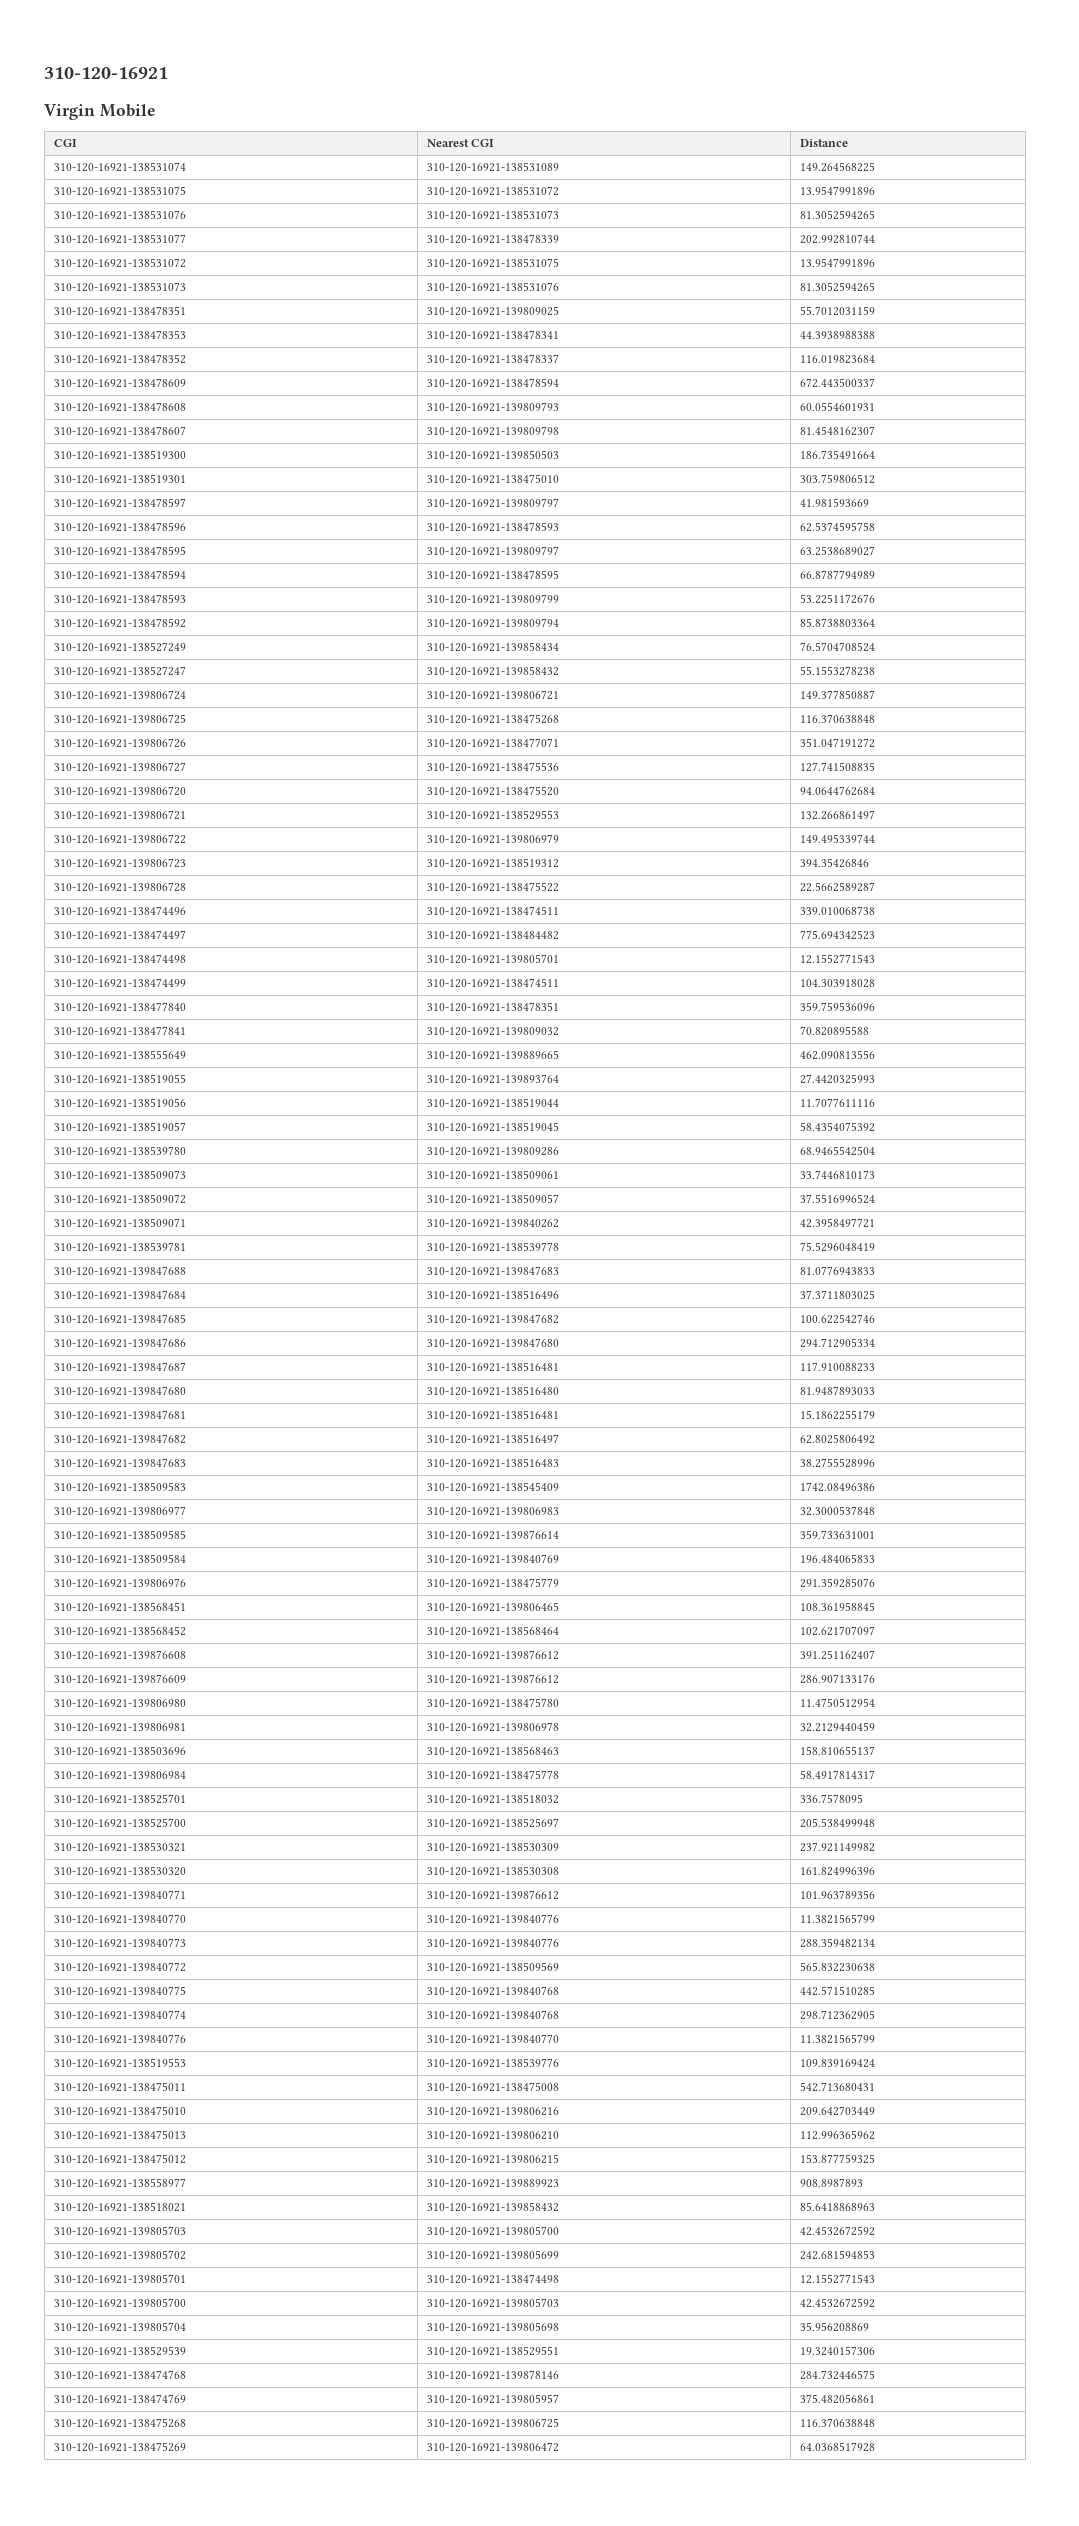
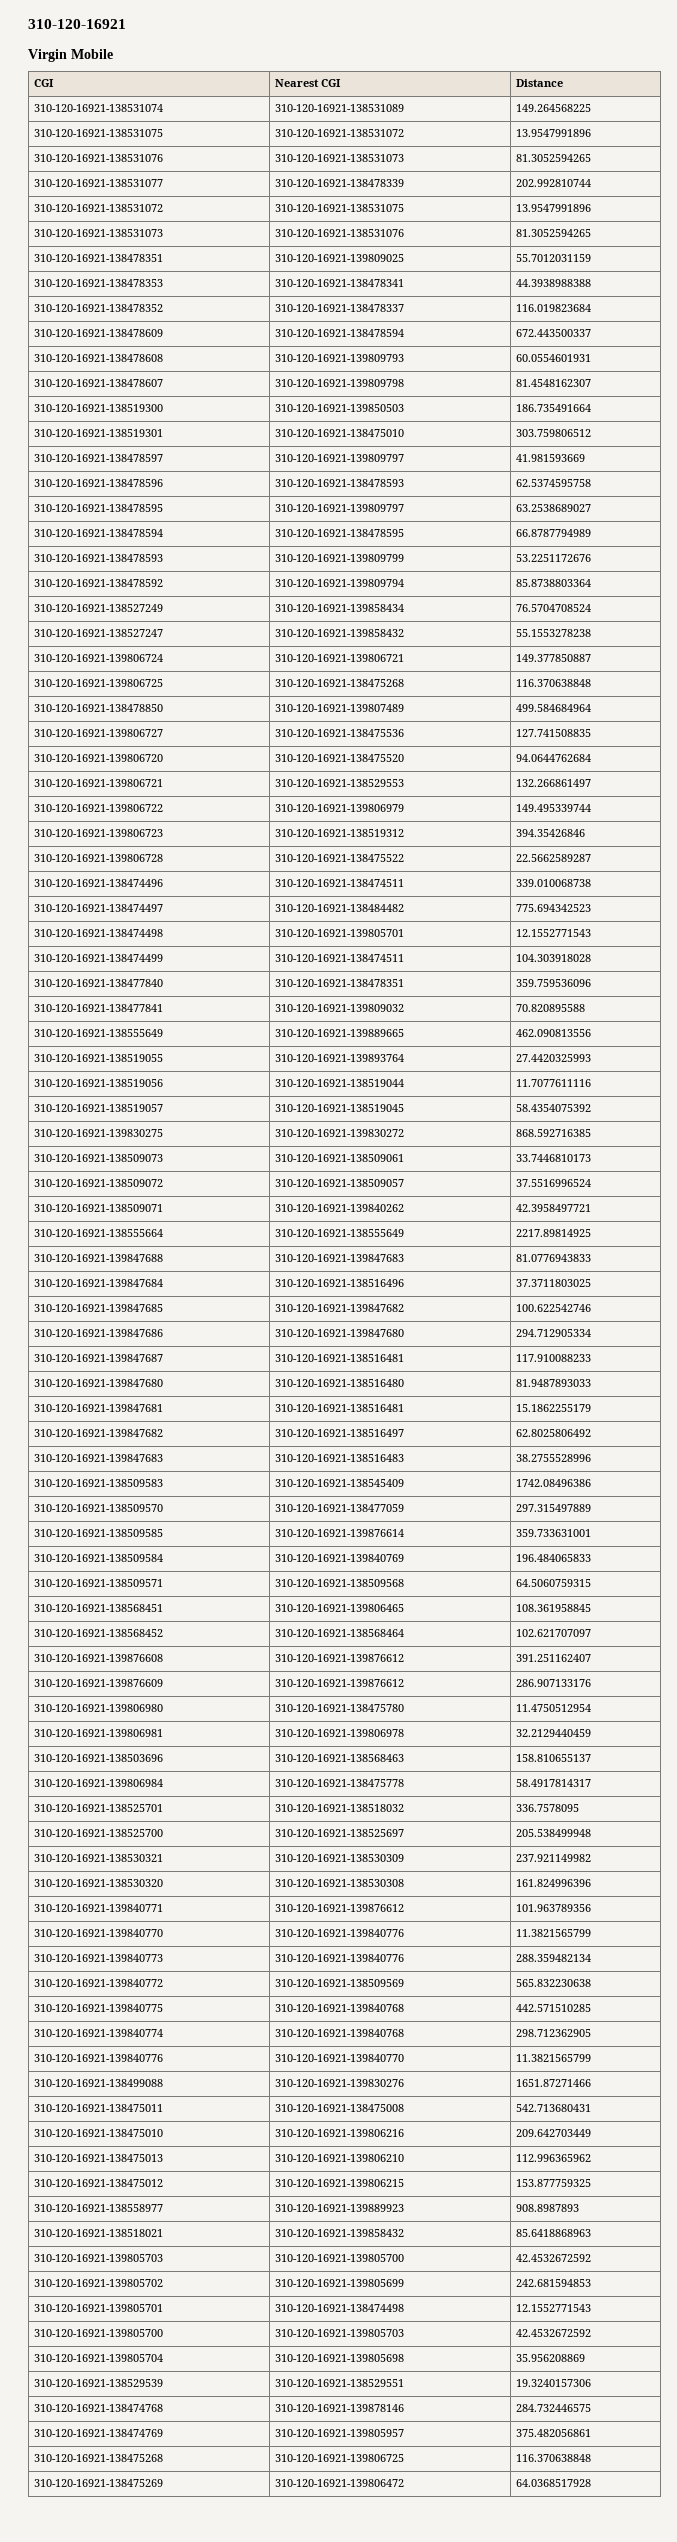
[54,738,187,748] [427,738,560,748] [800,738,876,748] 310-120-16921-139806726 | 310-120-16921-138477071 | 351.047191272 -> [34,704,164,712] [275,704,405,712] [516,704,592,712] 310-120-16921-138478850 | 310-120-16921-139807489 | 499.584684964
[54,1146,187,1156] [427,1147,560,1156] [800,1146,876,1156] 310-120-16921-138539780 | 310-120-16921-139809286 | 68.9465542504 -> [34,1129,164,1137] [275,1129,405,1137] [516,1129,592,1137] 310-120-16921-139830275 | 310-120-16921-139830272 | 868.592716385
[54,1242,187,1252] [427,1242,560,1252] [800,1242,876,1252] 310-120-16921-138539781 | 310-120-16921-138539778 | 75.5296048419 -> [34,1229,164,1237] [275,1229,405,1237] [516,1229,592,1237] 310-120-16921-138555664 | 310-120-16921-138555649 | 2217.89814925
[54,1506,187,1516] [427,1507,560,1516] [800,1506,876,1516] 310-120-16921-139806977 | 310-120-16921-139806983 | 32.3000537848 -> [34,1504,164,1512] [275,1504,405,1512] [516,1504,592,1512] 310-120-16921-138509570 | 310-120-16921-138477059 | 297.315497889
[54,1578,187,1588] [427,1578,560,1588] [800,1578,876,1588] 310-120-16921-139806976 | 310-120-16921-138475779 | 291.359285076 -> [34,1579,164,1587] [275,1579,405,1587] [516,1579,592,1587] 310-120-16921-138509571 | 310-120-16921-138509568 | 64.5060759315
[54,2058,187,2068] [427,2058,560,2068] [800,2059,876,2068] 310-120-16921-138519553 | 310-120-16921-138539776 | 109.839169424 -> [34,2079,164,2087] [275,2079,405,2087] [516,2079,592,2087] 310-120-16921-138499088 | 310-120-16921-139830276 | 1651.87271466

